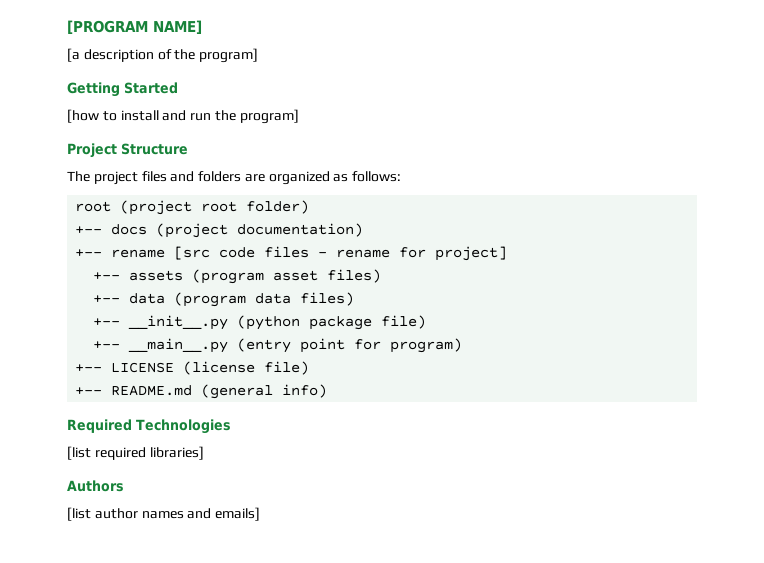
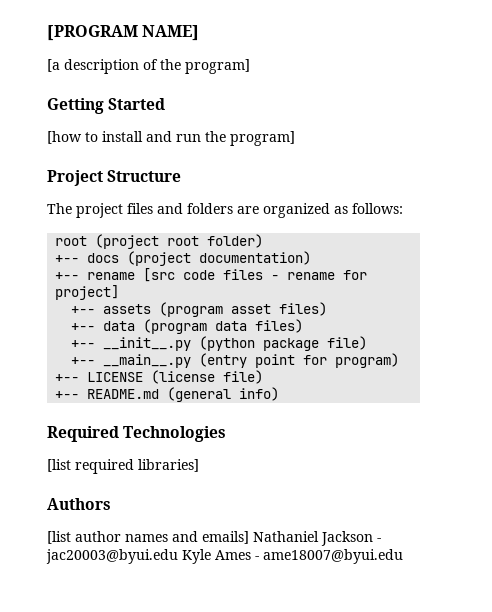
(261, 514) none -> [253,531,381,546] [46,549,403,564] Nathaniel Jackson - jac20003@byui.edu Kyle Ames - ame18007@byui.edu

